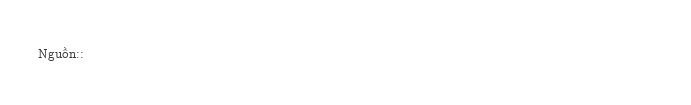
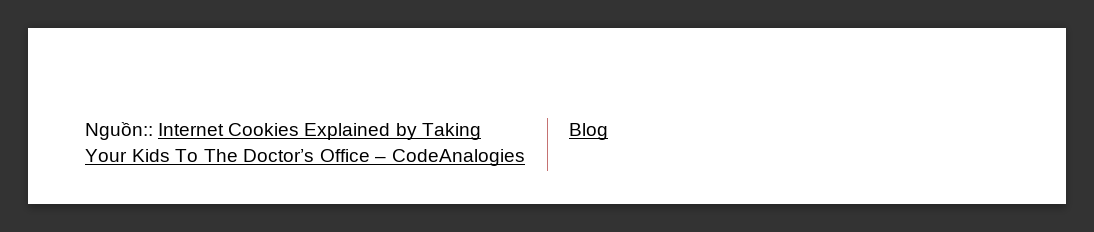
(84, 53) none -> [158,123,481,140] [85,149,525,166] [569,123,608,140] Internet Cookies Explained by Taking Your Kids To The Doctor’s Office – CodeAnalogies Blog

